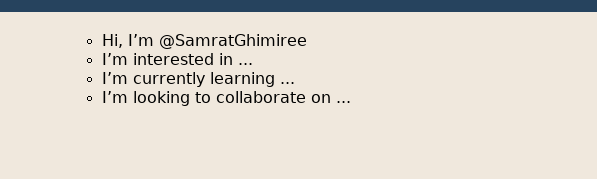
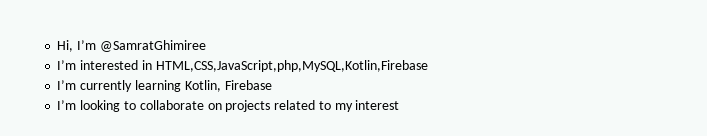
[237,63,253,65] ... -> [155,60,428,72] HTML,CSS,JavaScript,php,MySQL,Kotlin,Firebase
[279,82,295,84] ... -> [184,80,272,92] Kotlin, Firebase
[335,101,351,103] ... -> [225,100,400,112] projects related to my interest

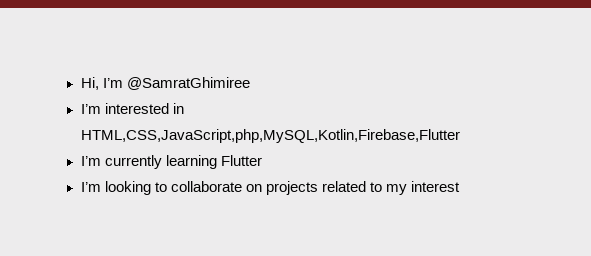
[155,60,428,72] HTML,CSS,JavaScript,php,MySQL,Kotlin,Firebase -> [80,129,460,143] HTML,CSS,JavaScript,php,MySQL,Kotlin,Firebase,Flutter
[184,80,272,92] Kotlin, Firebase -> [220,155,262,166] Flutter

